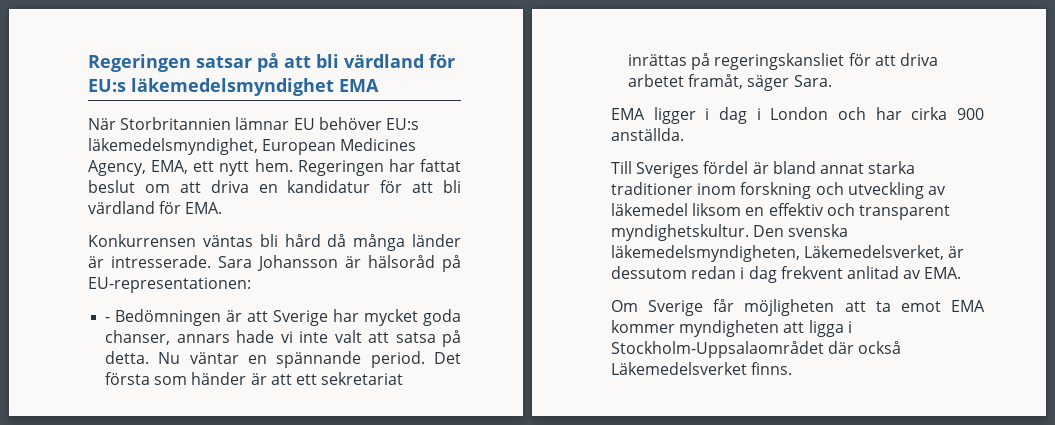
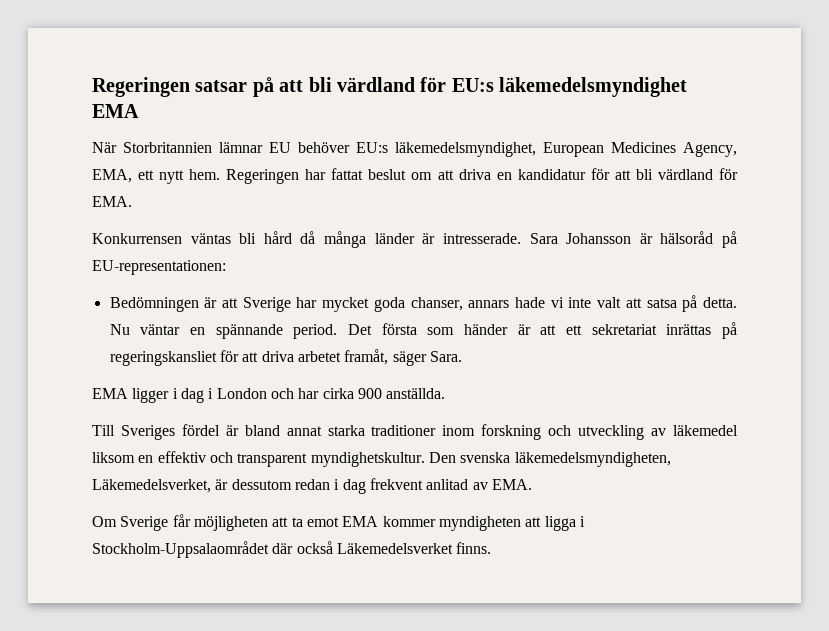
[105,317,111,322] - -> (226, 267) none

